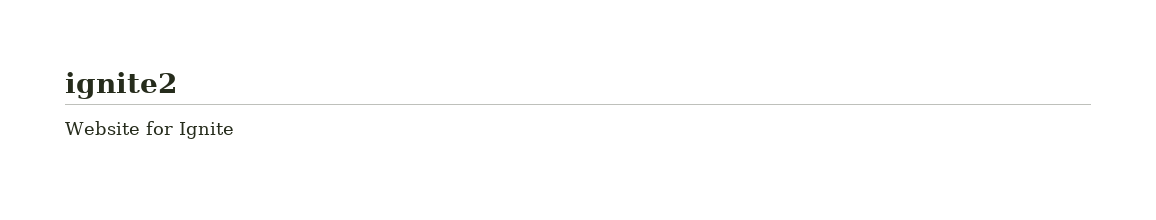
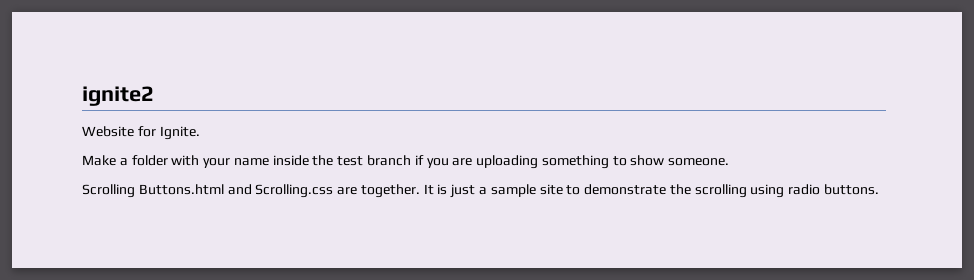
[178,122,234,139] Ignite -> [159,126,200,140] [82,155,730,169] [82,184,880,198] Ignite. // Make a folder with your name inside the test branch if you are uploading something to show someone. // Scrolling Buttons.html and Scrolling.css are together. It is just a sample site to demonstrate the scrolling using radio buttons.

